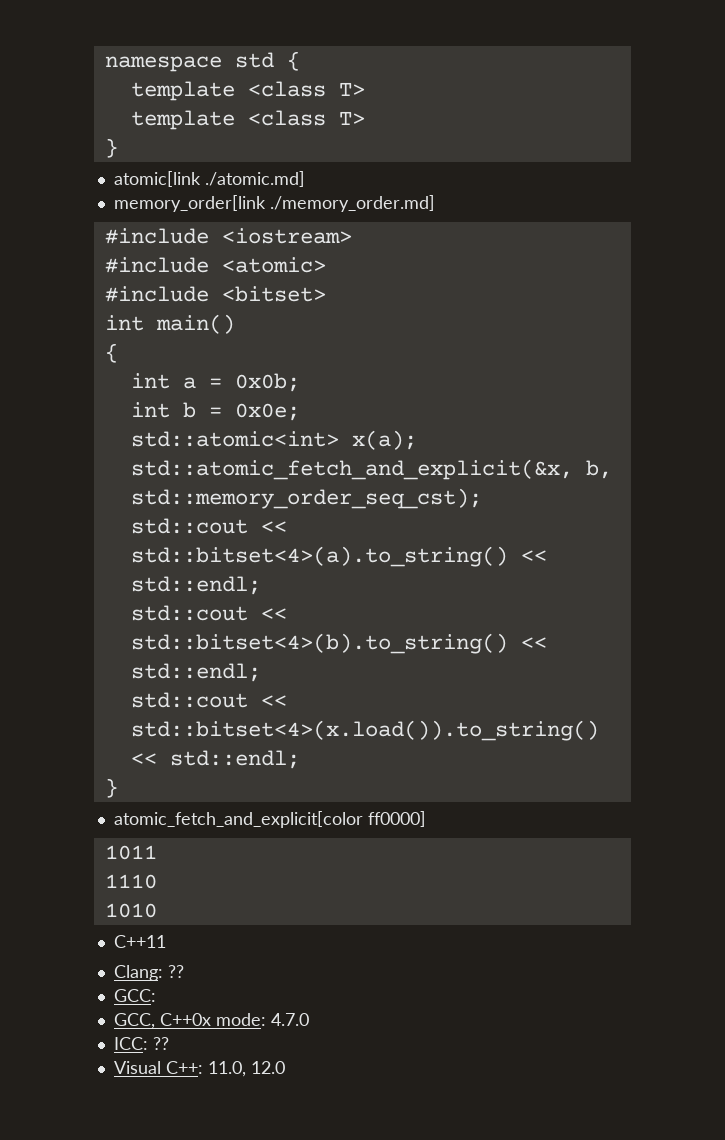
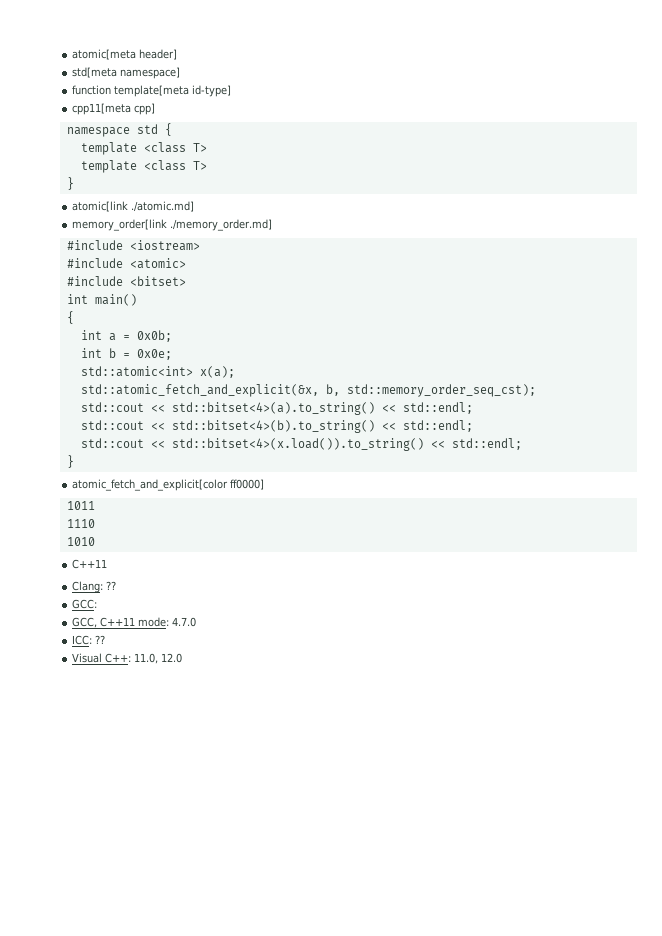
(104, 64) none -> [72,49,178,60] [72,67,181,79] [72,85,232,97] [72,103,156,115] atomic[meta header] // std[meta namespace] // function template[meta id-type] // cpp11[meta cpp] //
[159,1013,211,1026] C++0x -> [100,617,136,627] C++11

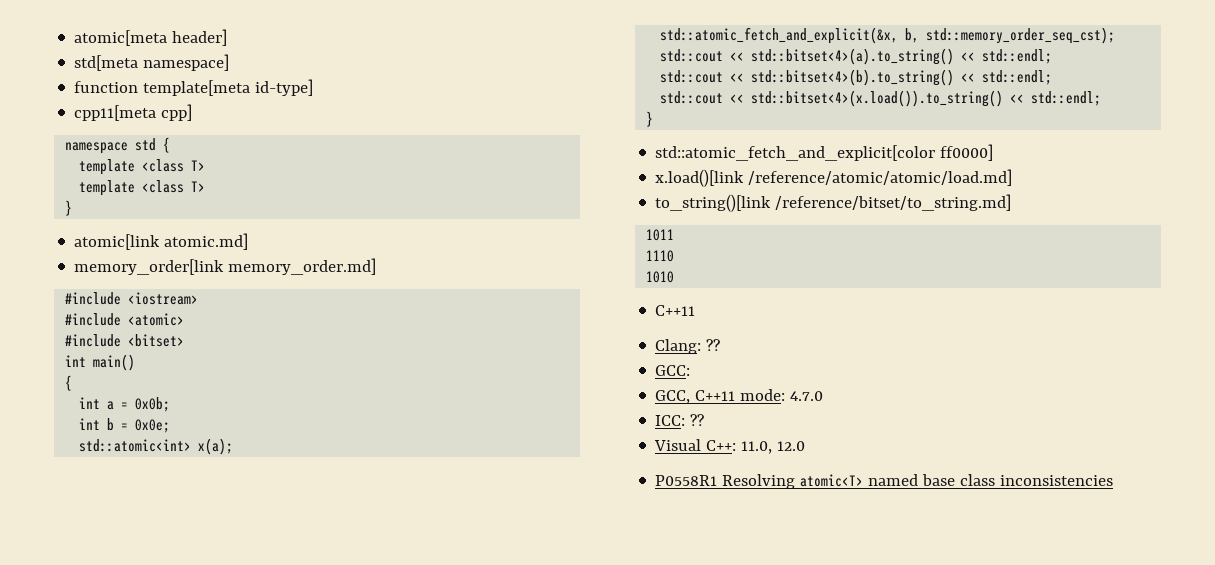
[131,201,195,212] ./atomic.md] -> [164,233,249,250] atomic.md]
[170,219,273,231] ./memory_order.md] -> [228,258,377,275] memory_order.md]
[72,479,229,491] atomic_fetch_and_explicit[color -> [655,145,936,161] std::atomic_fetch_and_explicit[color
(265, 484) none -> [655,169,1013,187] [655,194,1012,212] // x.load()[link /reference/atomic/atomic/load.md] // to_string()[link /reference/bitset/to_string.md]
(183, 658) none -> [655,474,1114,489] // P0558R1 Resolving atomic<T> named base class inconsistencies

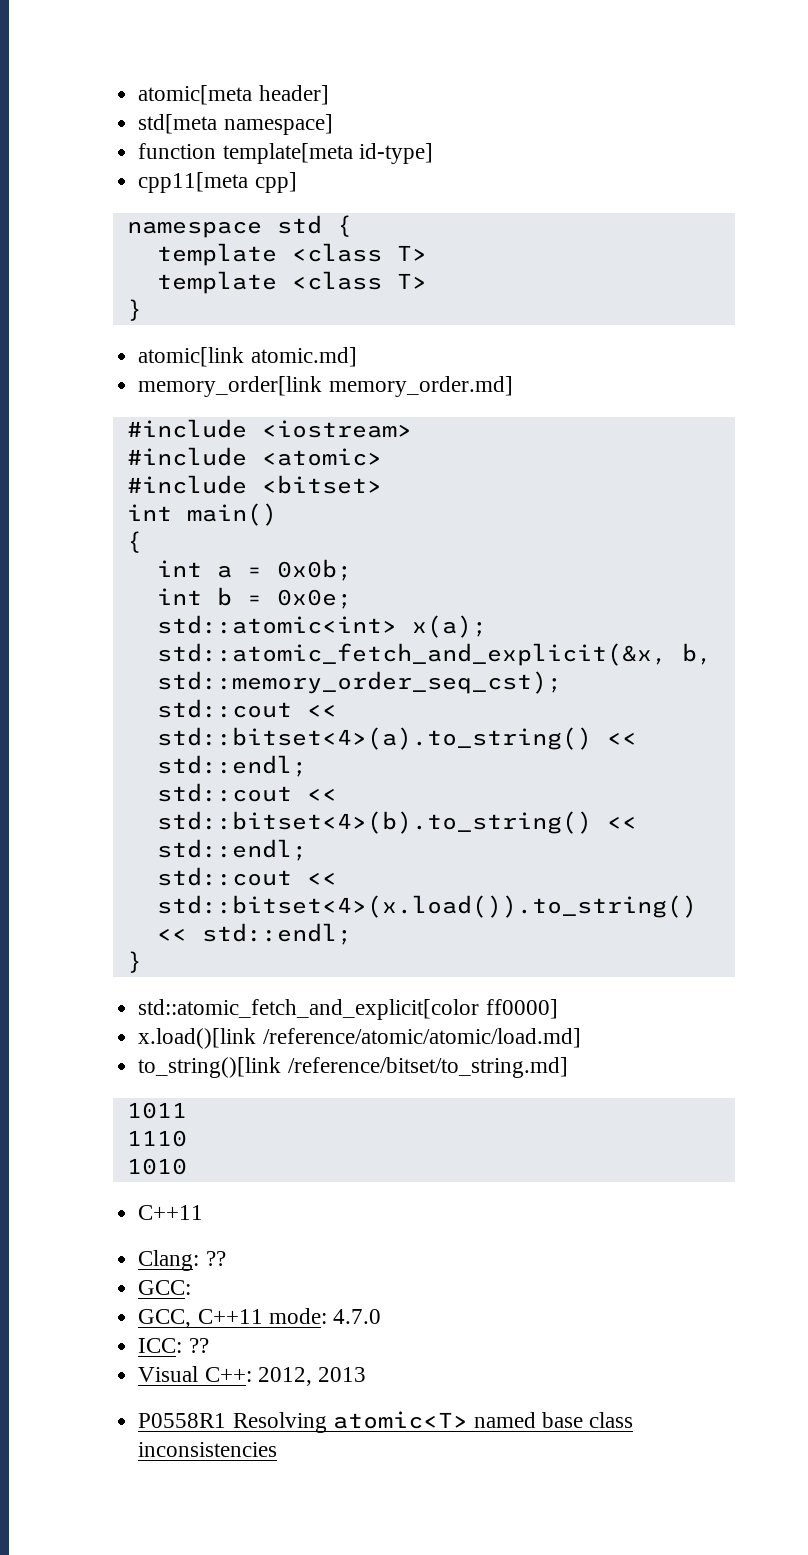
[741,441,806,454] 11.0, 12.0 -> [257,1367,366,1386] 2012, 2013

